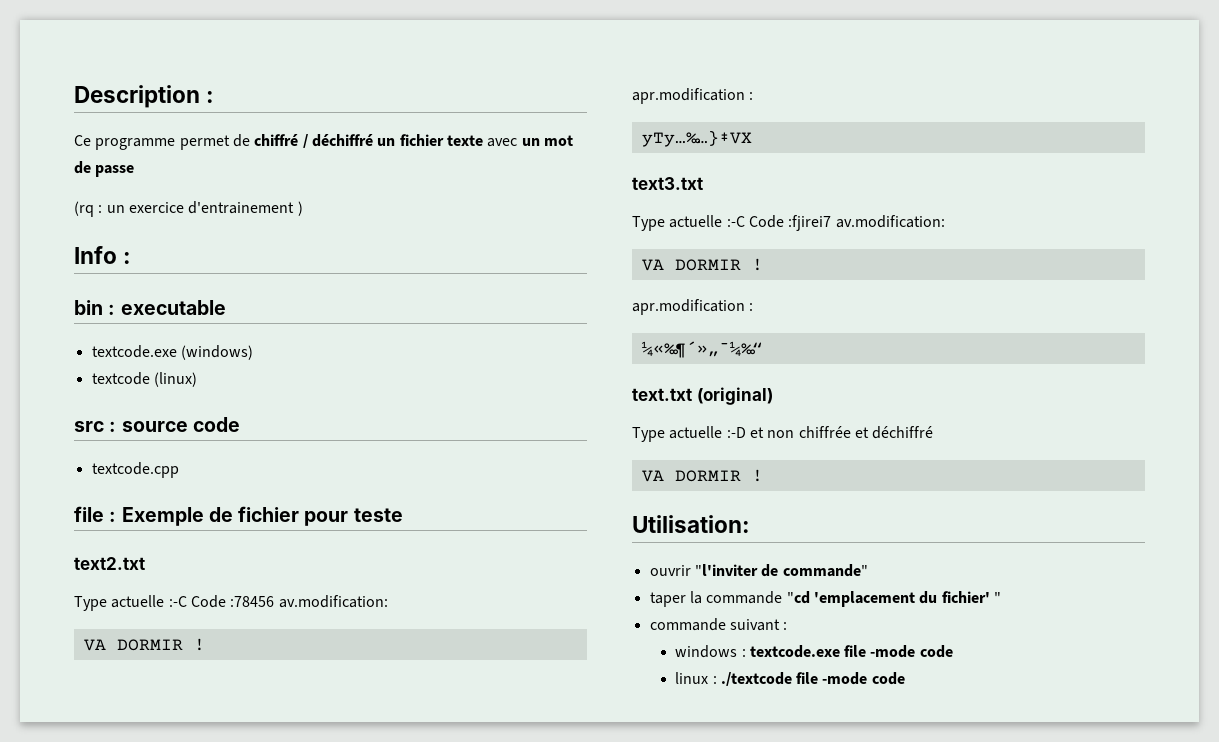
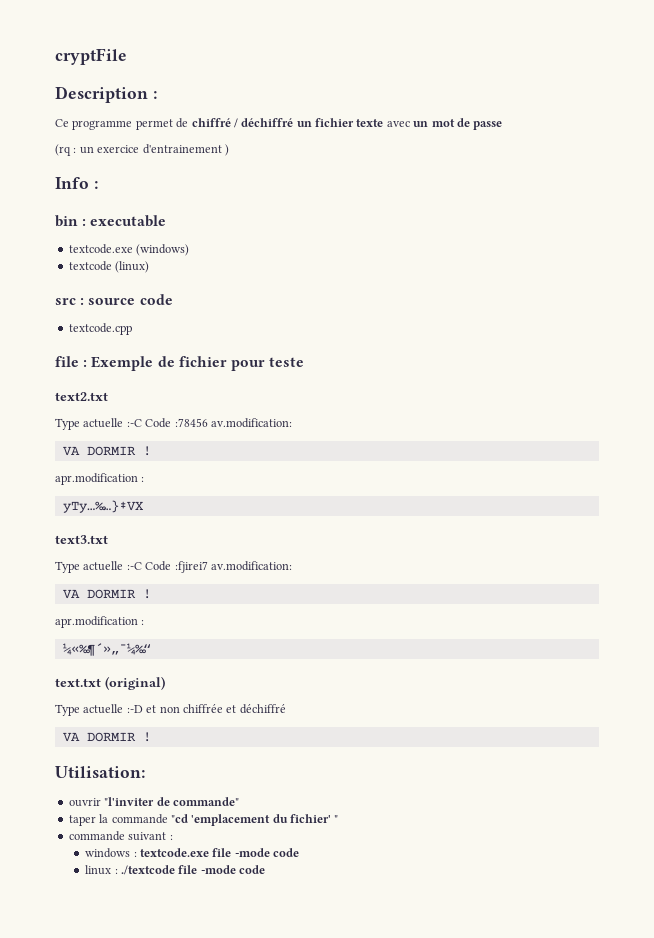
(74, 96) none -> [55,48,127,65] cryptFile //

